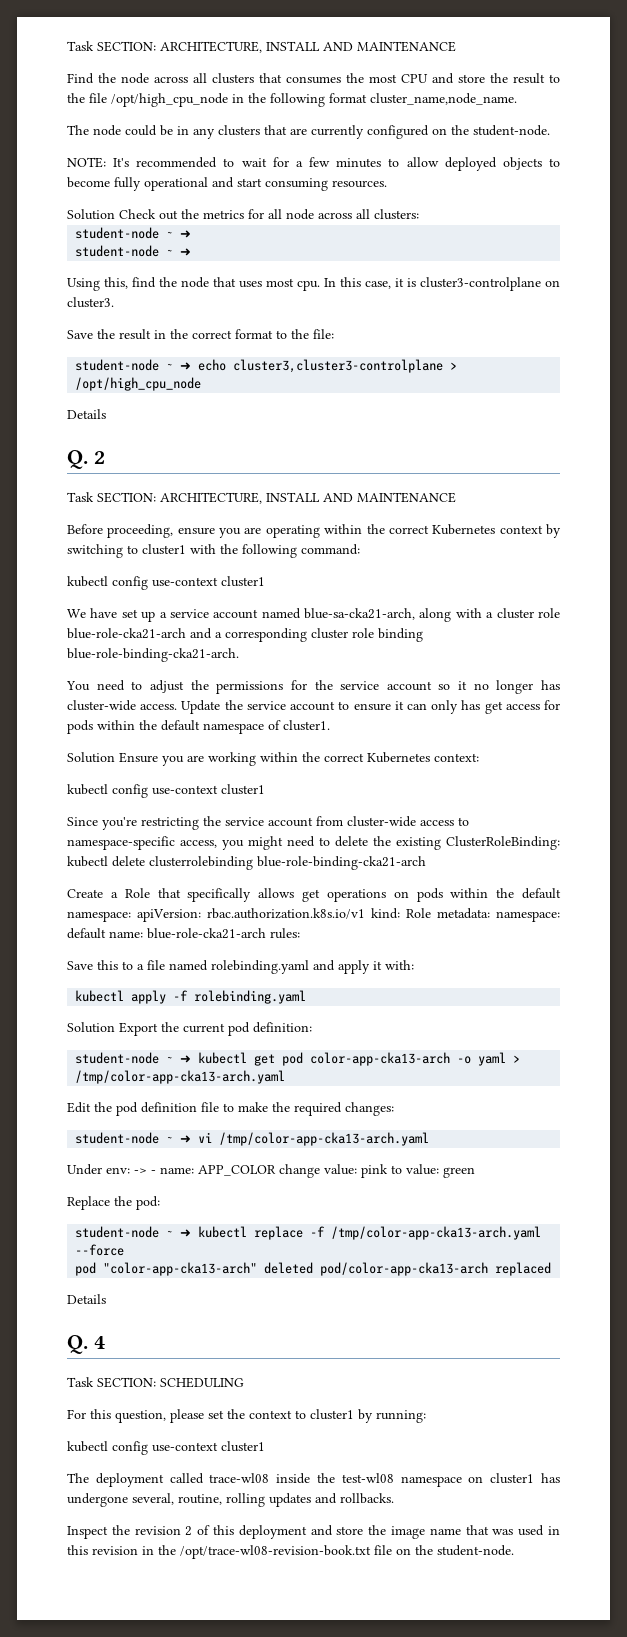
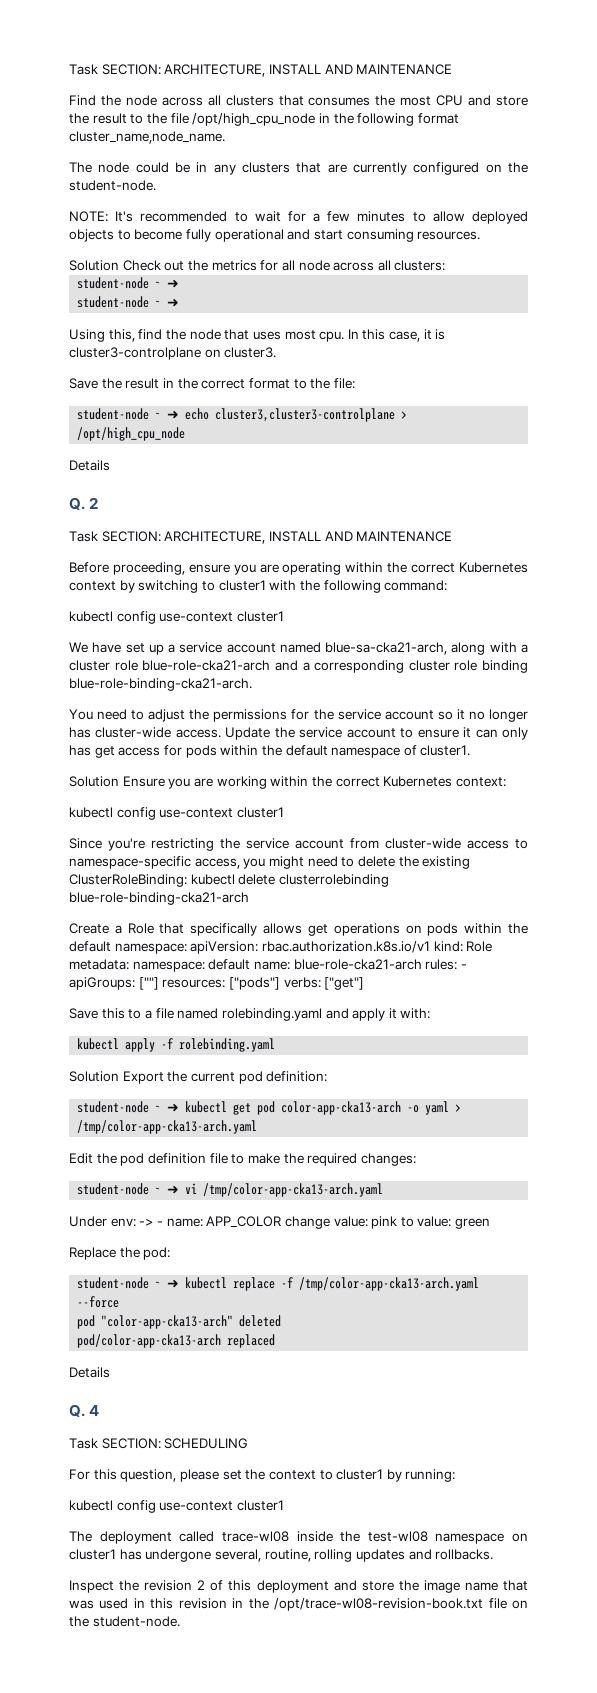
(300, 933) none -> [460,964,467,969] [69,977,365,990] - apiGroups: [""] resources: ["pods"] verbs: ["get"]
(314, 1268) none -> (282, 1321) //

